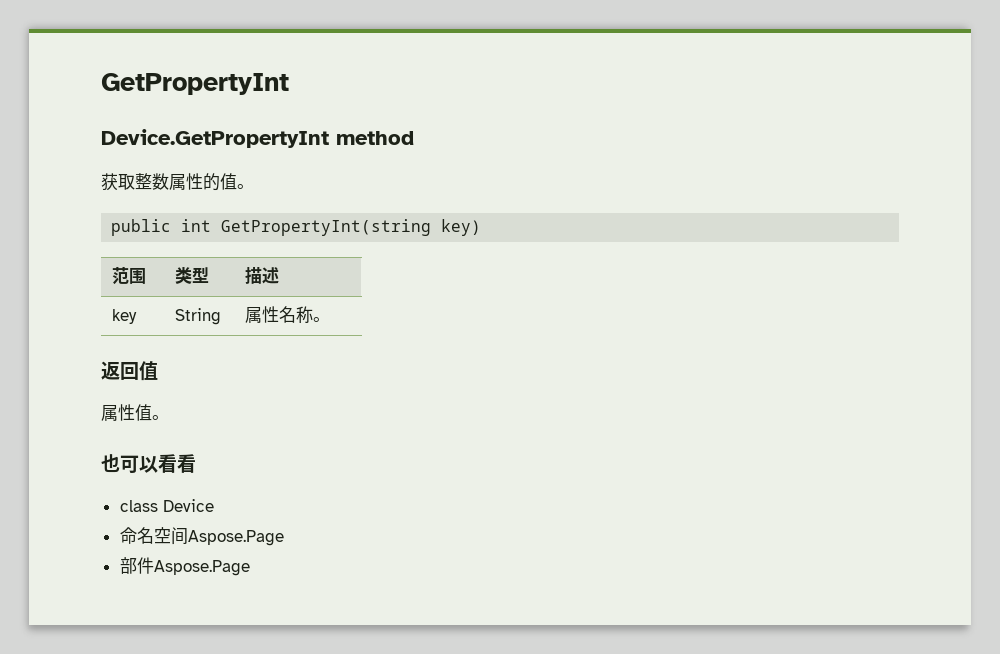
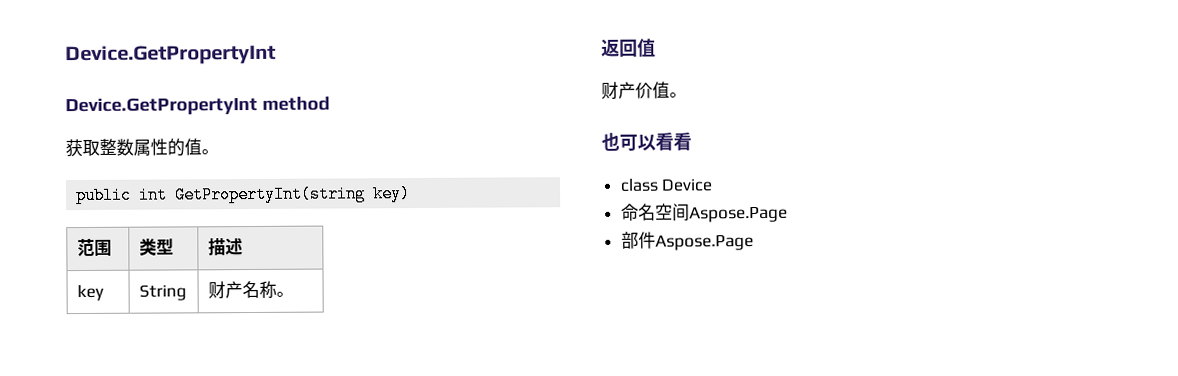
[101,73,289,95] GetPropertyInt -> [65,44,276,66] Device.GetPropertyInt
[245,306,280,323] 属性 -> [207,281,243,300] 财产
[101,404,135,421] 属性 -> [601,81,653,100] 财产价

